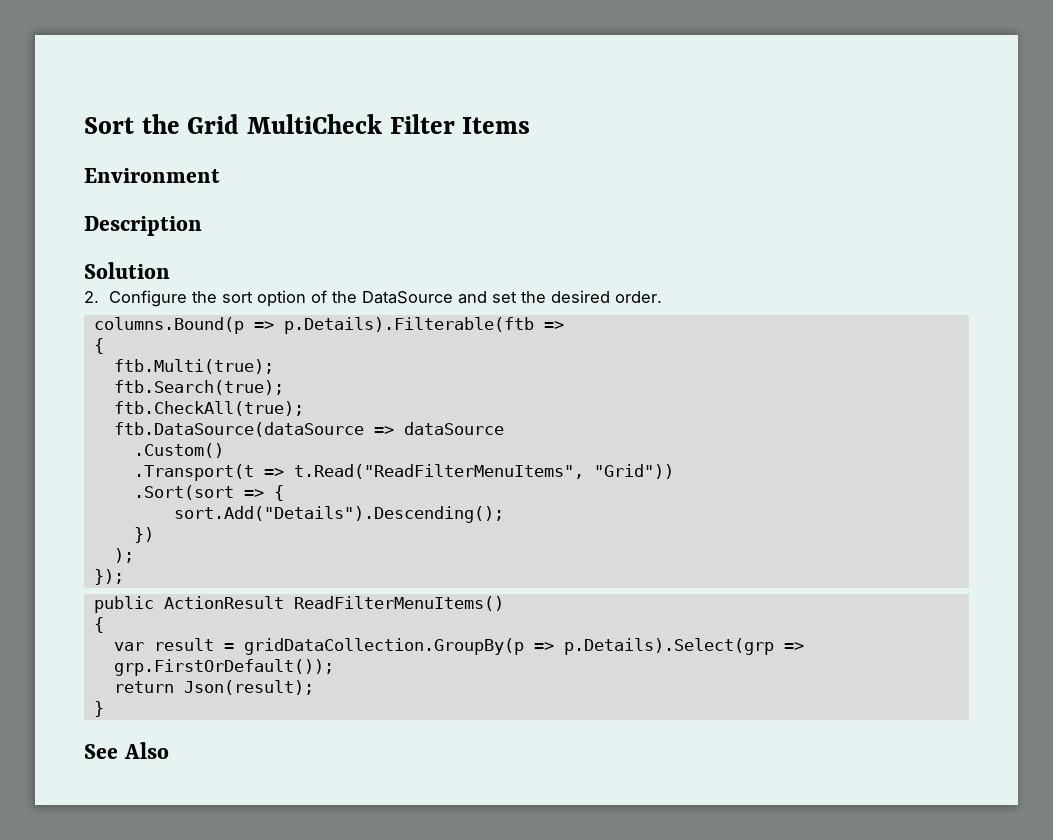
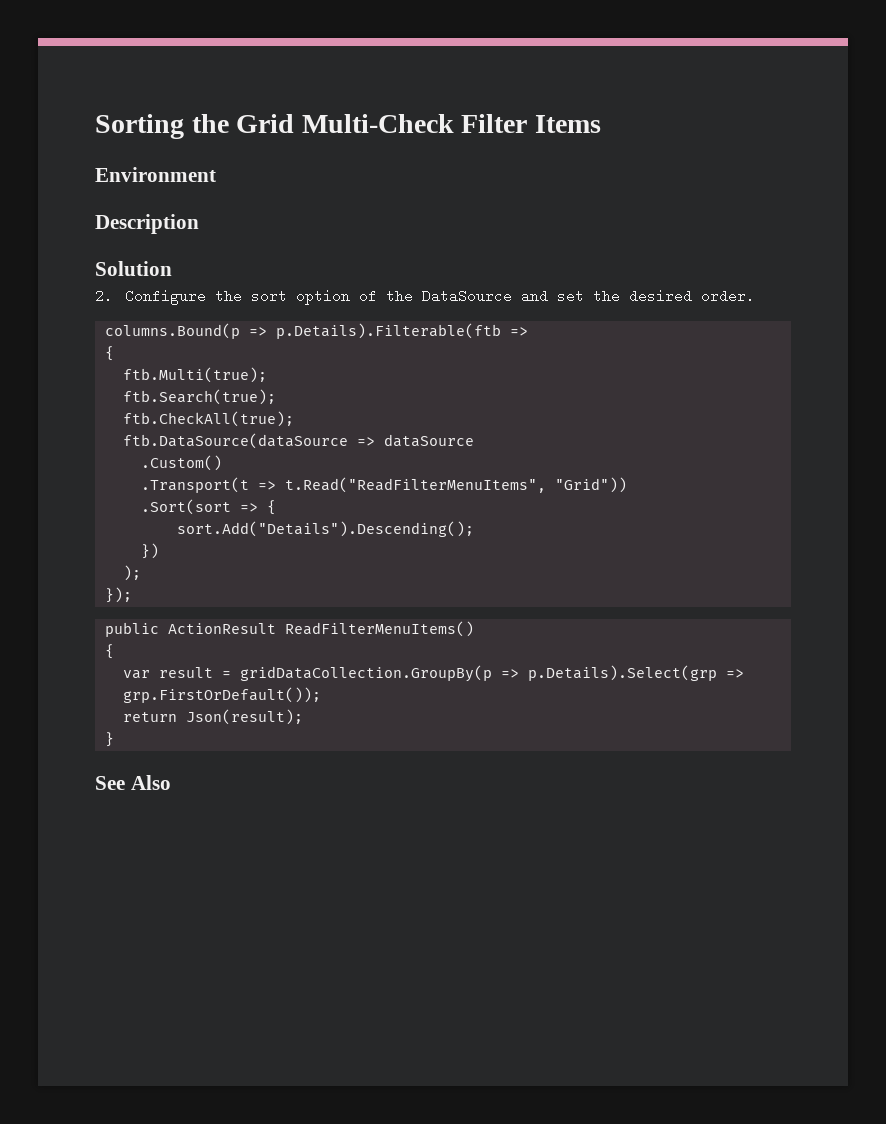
[84,117,134,134] Sort -> [95,114,184,139] Sorting
[247,114,383,134] MultiCheck -> [301,114,454,133] Multi-Check

